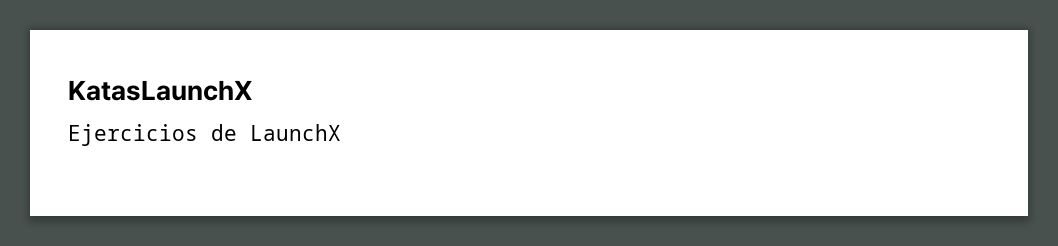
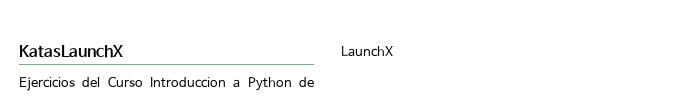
(198, 135) none -> [82,76,292,91] del Curso Introduccion a Python

